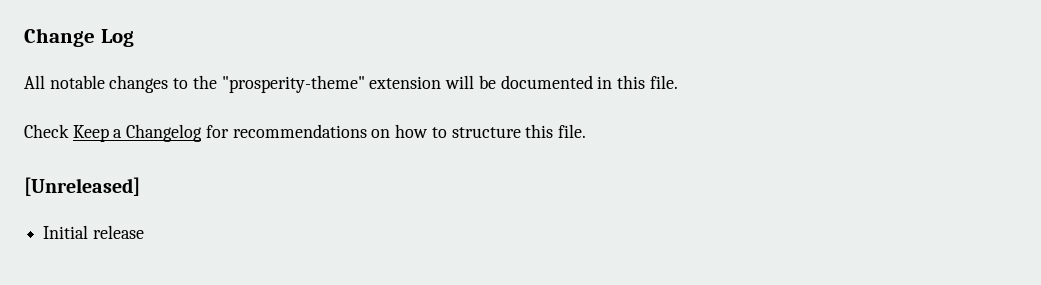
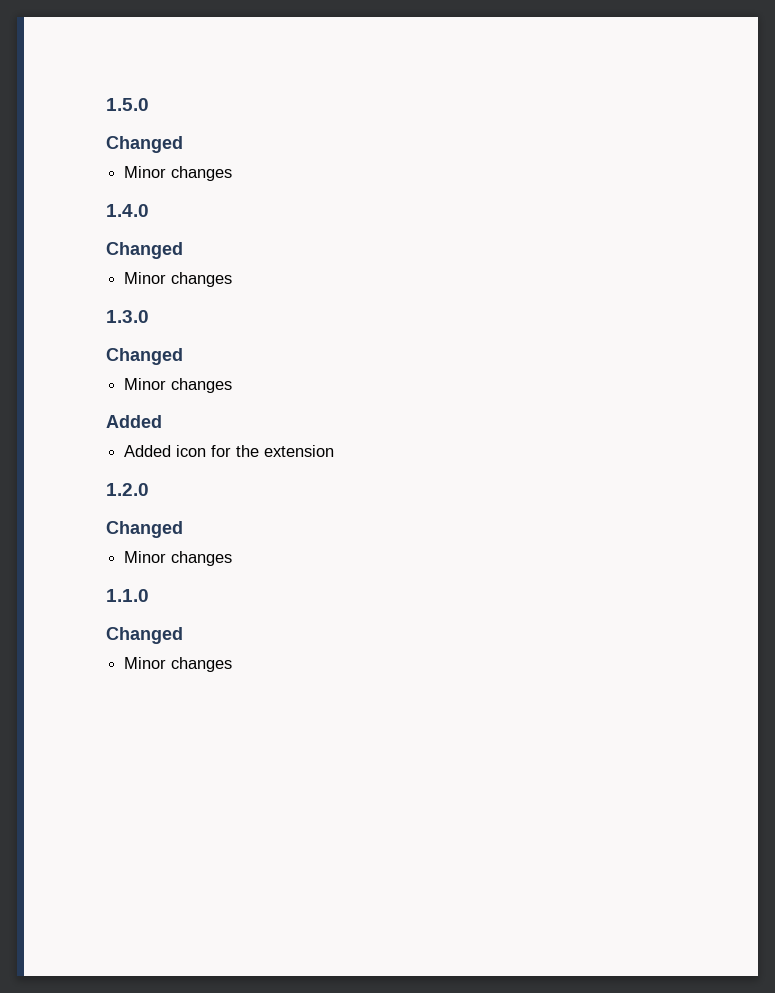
[24,28,134,47] [24,75,678,93] [24,124,586,142] [24,177,140,196] [43,225,144,239] Change Log // All notable changes to the "prosperity-theme" extension will be documented in this file. // Check Keep a Changelog for recommendations on how to structure this file. // [Unreleased] // Initial release -> [106,98,149,111] [106,136,183,153] [124,166,233,181] [106,204,149,217] [106,242,183,259] [124,272,233,287] [106,310,149,323] [106,348,183,365] [124,378,233,393] [106,415,162,428] [124,445,335,457] [106,483,149,496] [106,521,183,538] [124,551,233,566] [106,589,149,602] [106,627,183,644] [124,657,233,672] 1.5.0 // Changed // Minor changes // 1.4.0 // Changed // Minor changes // 1.3.0 // Changed // Minor changes // Added // Added icon for the extension // 1.2.0 // Changed // Minor changes // 1.1.0 // Changed // Minor changes

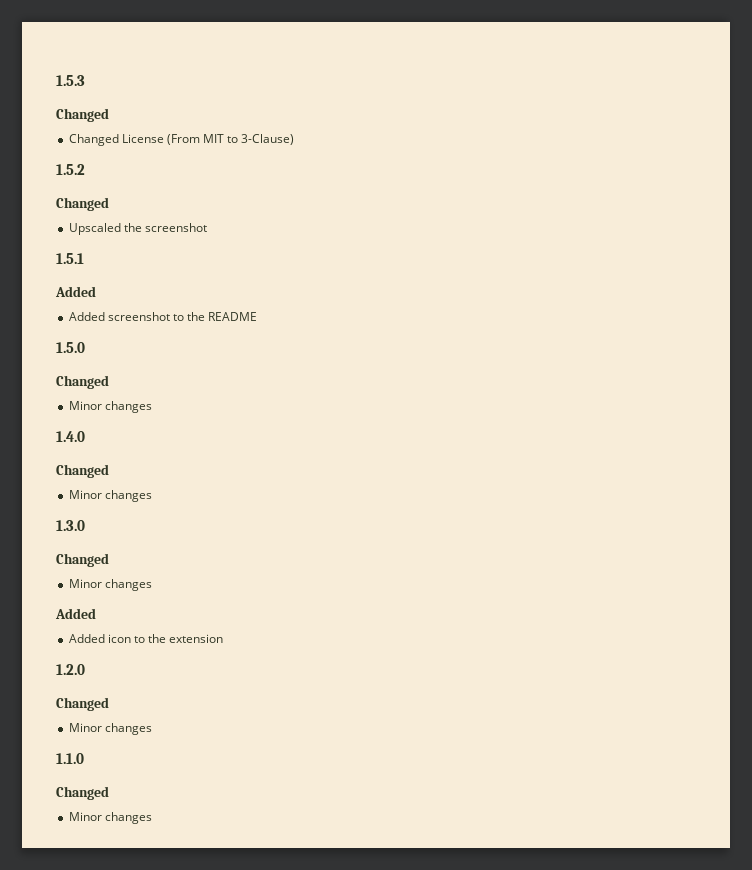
(106, 104) none -> [56,75,85,86] [56,108,109,122] [68,134,295,146] [56,164,85,175] [56,197,109,211] [68,223,207,235] [56,253,84,264] [55,286,96,297] [68,312,258,321] 1.5.3 // Changed // Changed License (From MIT to 3-Clause) // 1.5.2 // Changed // Upscaled the screenshot // 1.5.1 // Added // Added screenshot to the README //
[211,445,232,457] for -> [133,636,145,643] to

